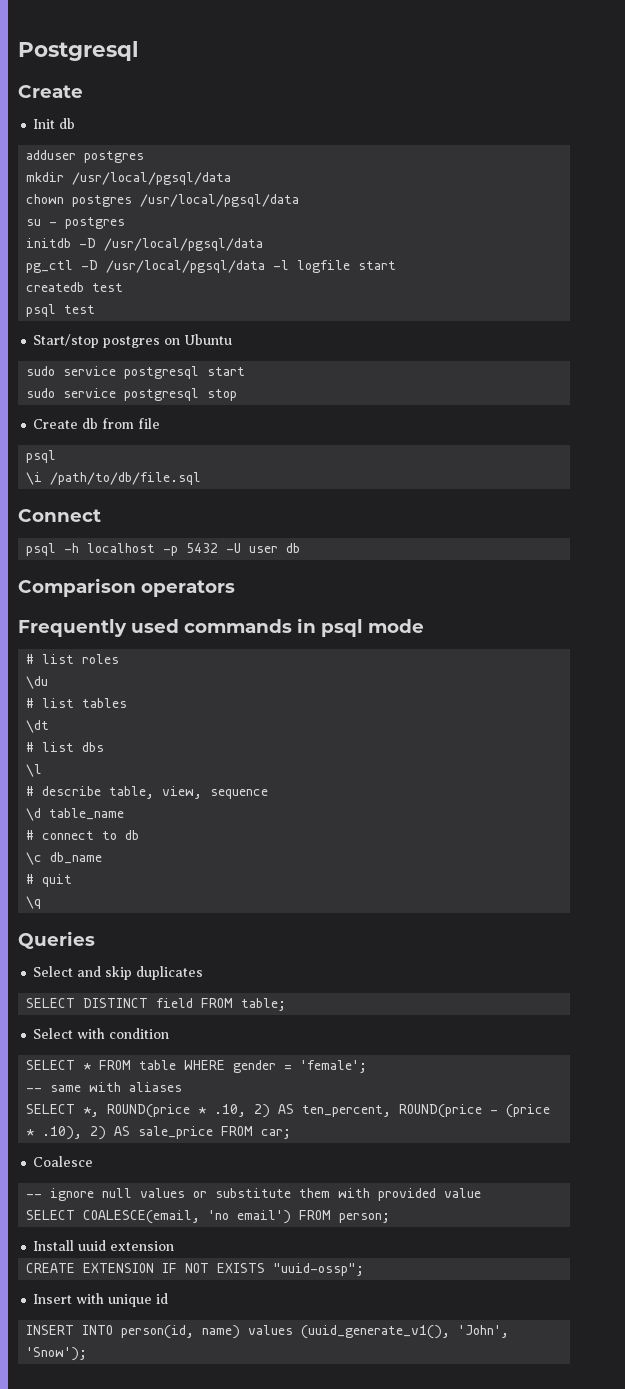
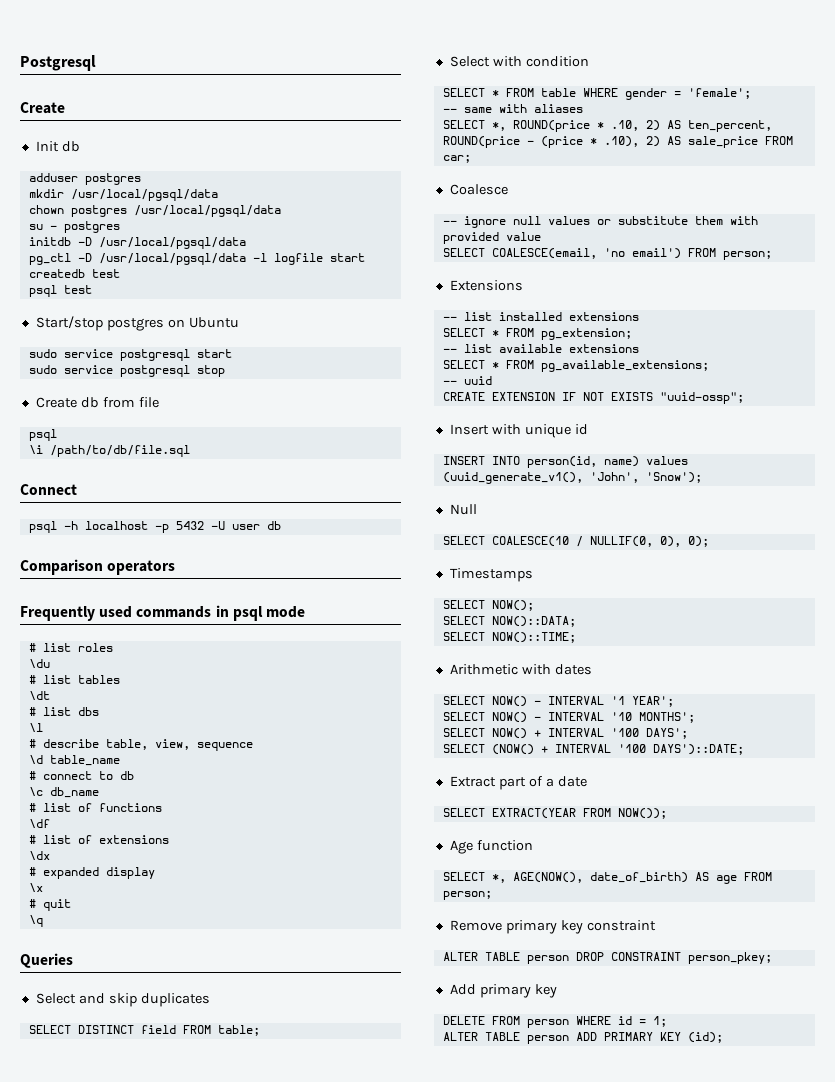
(103, 858) none -> [28,803,162,812] [28,819,50,828] [28,835,169,844] [28,851,50,860] [28,867,155,879] [28,883,43,892] // # list of functions // \df // # list of extensions // \dx // # expanded display // \x
[33,1240,75,1251] Install -> [449,280,523,291] [442,312,639,321] [442,328,632,340] [442,344,639,353] [442,360,709,372] [442,380,457,385] Extensions // -- list installed extensions // SELECT * FROM pg_extension; // -- list available extensions // SELECT * FROM pg_available_extensions; // --
[110,1241,175,1251] extension -> (492, 380) none
(88, 1354) none -> [449,504,477,515] [442,536,709,547] [449,568,533,582] [442,600,534,611] [442,616,576,627] [442,632,576,643] [449,664,592,675] [442,696,674,707] [442,712,695,723] [442,728,688,739] [442,744,744,755] [449,776,587,790] [442,808,667,819] [449,840,533,854] [442,872,772,884] [442,890,492,900] [449,920,656,934] [442,952,772,964] [449,984,557,998] [442,1016,667,1028] [442,1032,723,1044] // Null // SELECT COALESCE(10 / NULLIF(0, 0), 0); // Timestamps // SELECT NOW(); // SELECT NOW()::DATA; // SELECT NOW()::TIME; // Arithmetic with dates // SELECT NOW() - INTERVAL '1 YEAR'; // SELECT NOW() - INTERVAL '10 MONTHS'; // SELECT NOW() + INTERVAL '100 DAYS'; // SELECT (NOW() + INTERVAL '100 DAYS')::DATE; // Extract part of a date // SELECT EXTRACT(YEAR FROM NOW()); // Age function // SELECT *, AGE(NOW(), date_of_birth) AS age FROM person; // Remove primary key constraint // ALTER TABLE person DROP CONSTRAINT person_pkey; // Add primary key // DELETE FROM person WHERE id = 1; // ALTER TABLE person ADD PRIMARY KEY (id);

